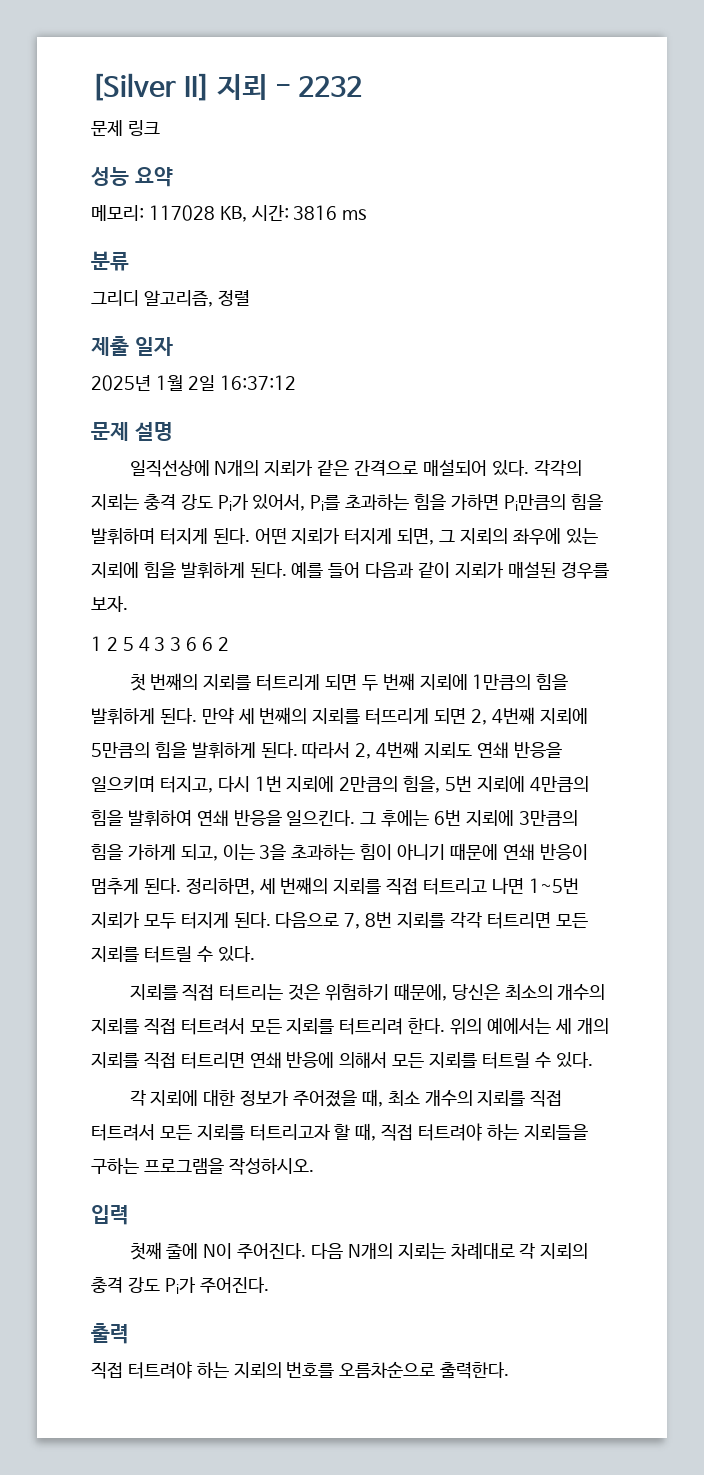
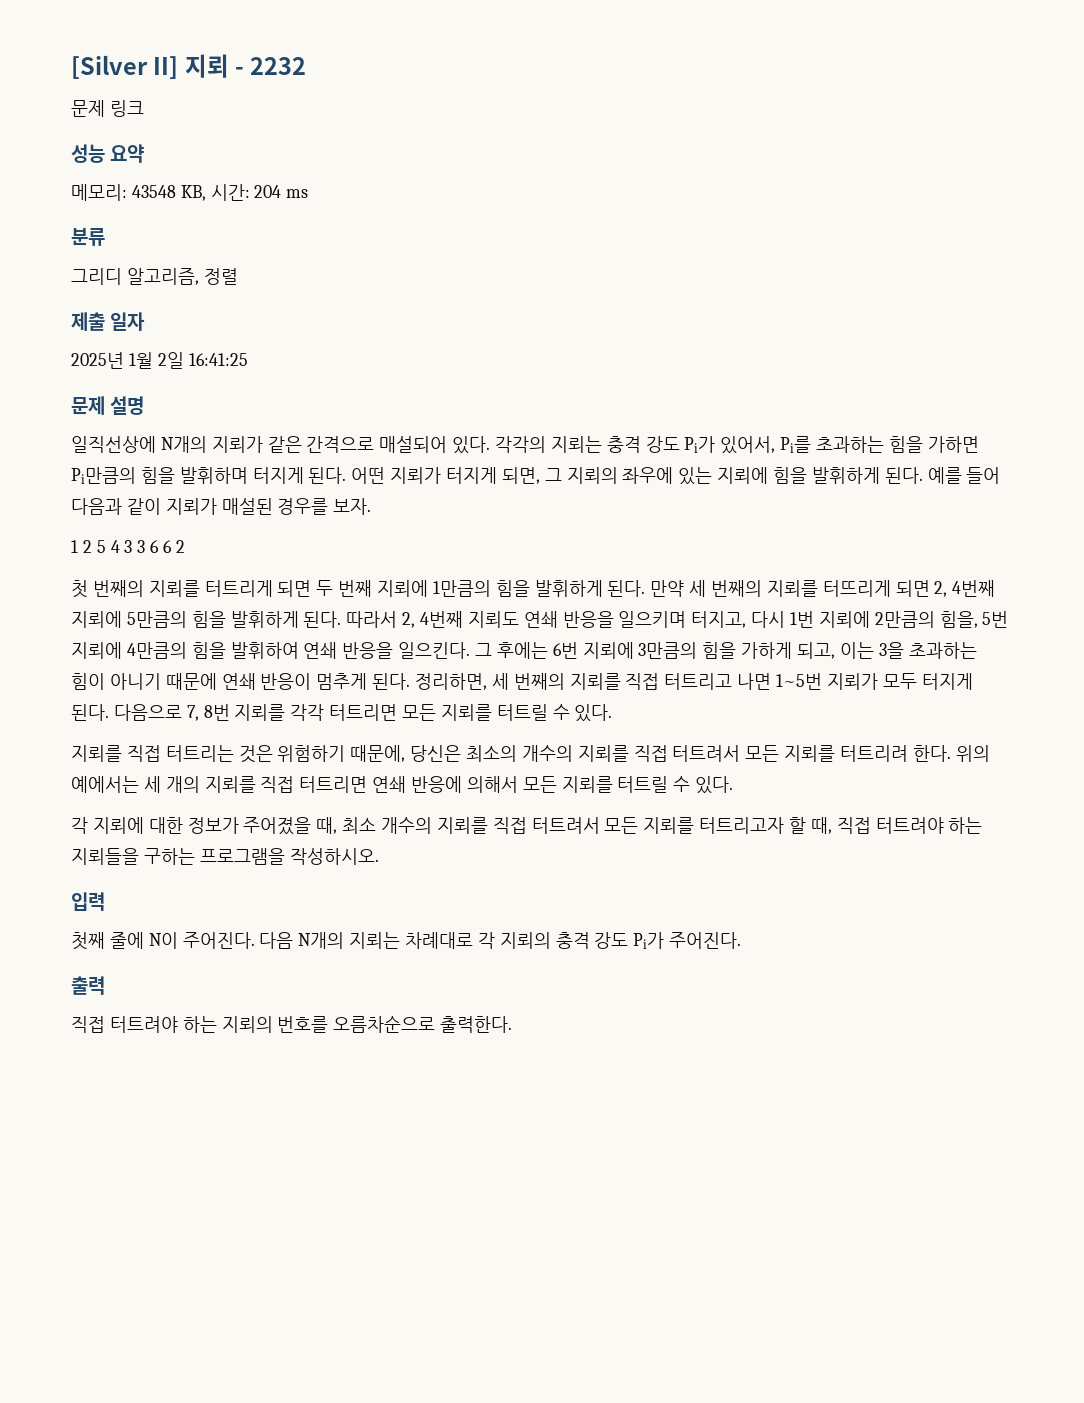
[148,205,215,221] 117028 -> [131,185,176,198] 43548
[293,205,338,220] 3816 -> [254,185,282,198] 204
[219,375,296,390] 16:37:12 -> [188,353,248,366] 16:41:25

